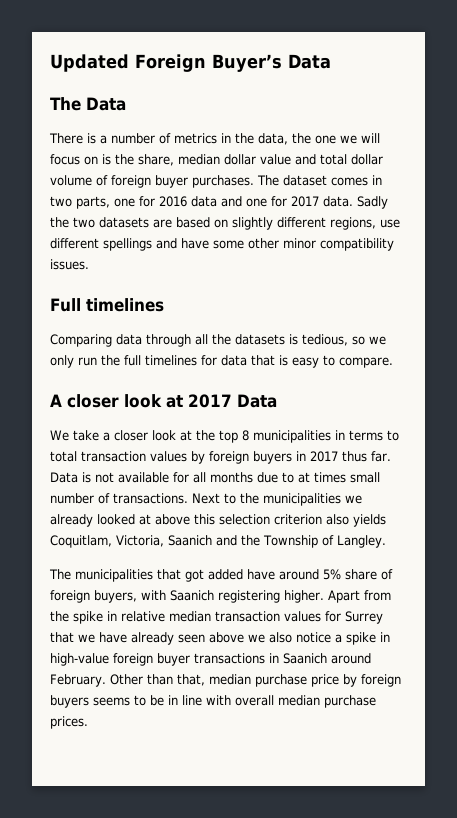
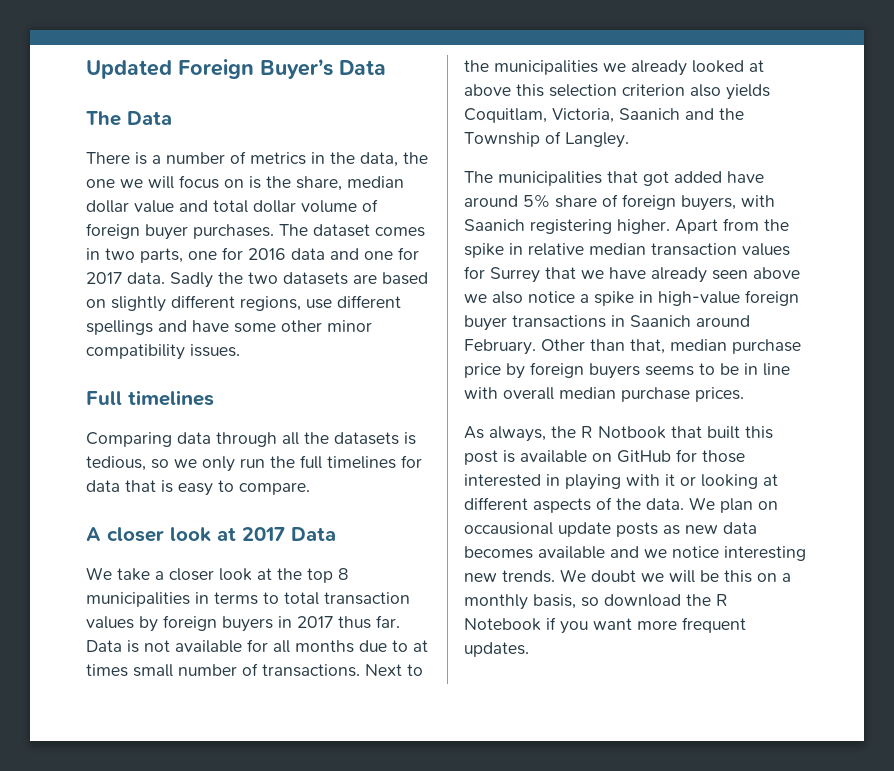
(88, 722) none -> [464,426,773,442] [464,449,745,465] [464,474,778,490] [464,497,778,513] [464,522,757,537] [464,546,806,561] [464,569,791,583] [464,594,728,610] [464,617,746,634] [464,642,529,657] // As always, the R Notbook that built this post is available on GitHub for those interested in playing with it or looking at different aspects of the data. We plan on occausional update posts as new data becomes available and we notice interesting new trends. We doubt we will be this on a monthly basis, so download the R Notebook if you want more frequent updates.

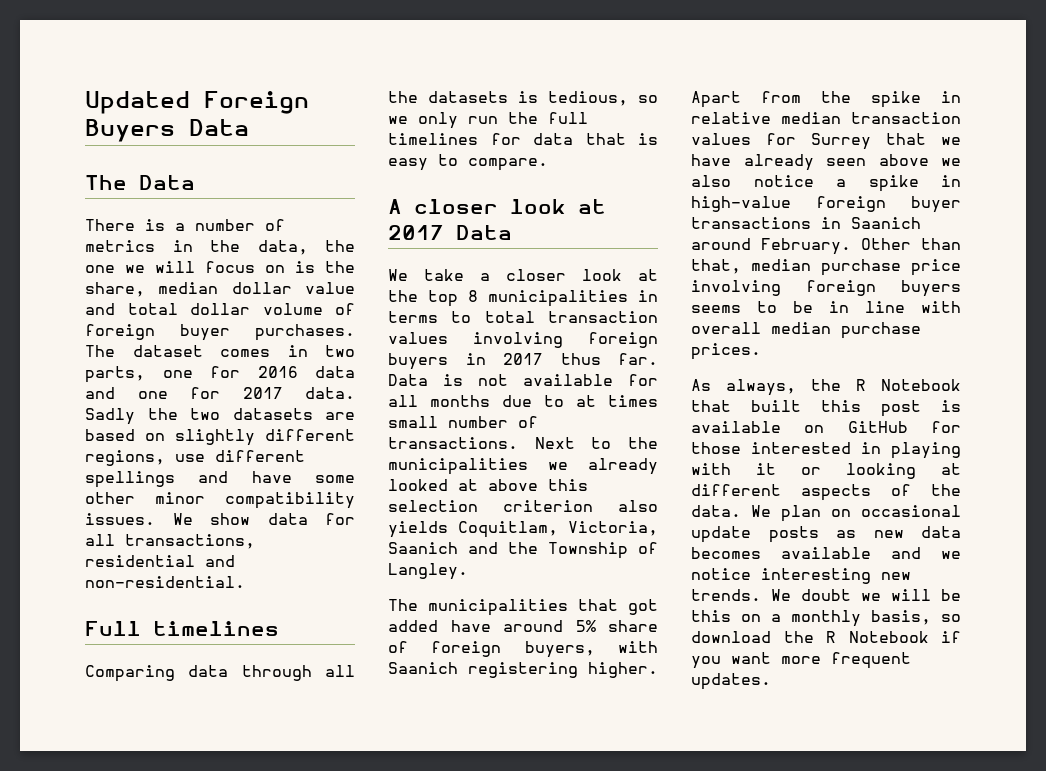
[260,59,333,79] Buyer’s -> [85,119,175,142] Buyers
(240, 350) none -> [172,513,355,525] [85,534,255,549] [85,555,235,567] [85,576,245,588] We show data for all transactions, residential and non-residential.
[139,616,158,632] by -> [473,332,563,348] involving
[506,363,525,379] by -> [691,280,781,296] involving
[598,426,666,439] Notbook -> [881,379,961,391] Notebook
[464,522,553,535] occausional -> [861,505,961,517] occasional

